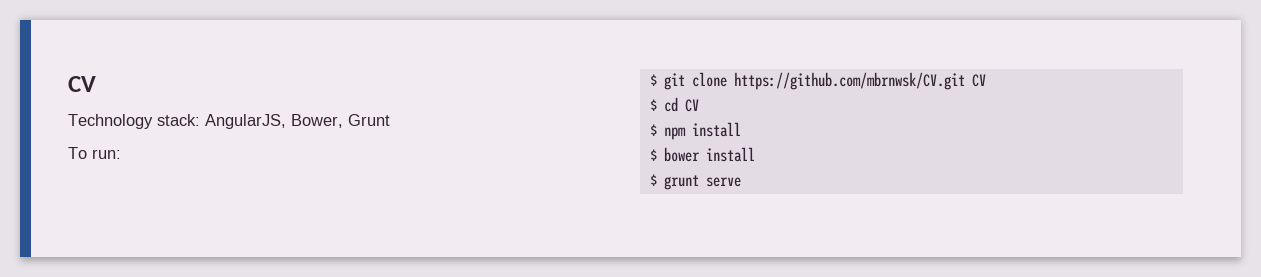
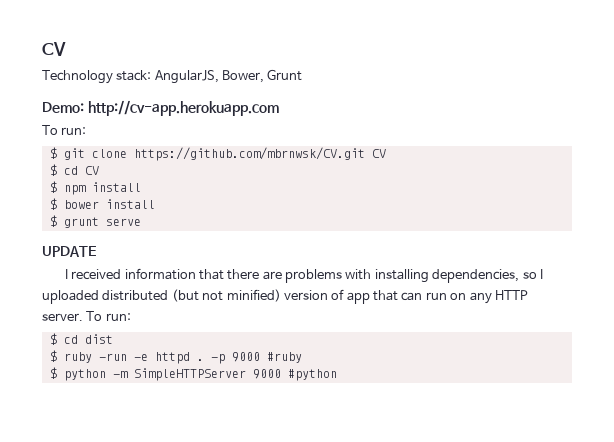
(390, 120) none -> [42,100,279,116] // Demo: http://cv-app.herokuapp.com
(741, 182) none -> [42,246,96,257] [64,268,543,283] [42,289,528,304] [42,311,131,321] [49,333,113,345] [49,350,302,364] [49,367,337,381] // UPDATE // I received information that there are problems with installing dependencies, so I uploaded distributed (but not minified) version of app that can run on any HTTP server. To run: // $ cd dist // $ ruby -run -e httpd . -p 9000 #ruby // $ python -m SimpleHTTPServer 9000 #python

